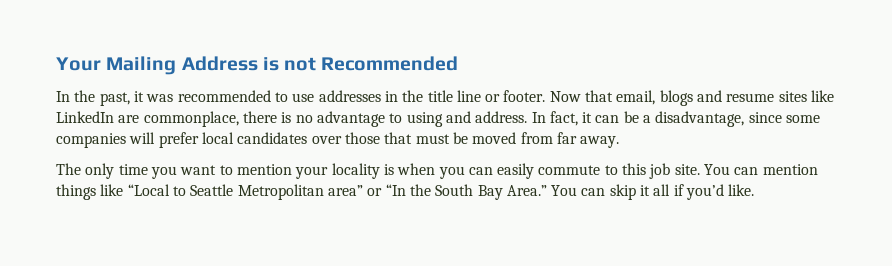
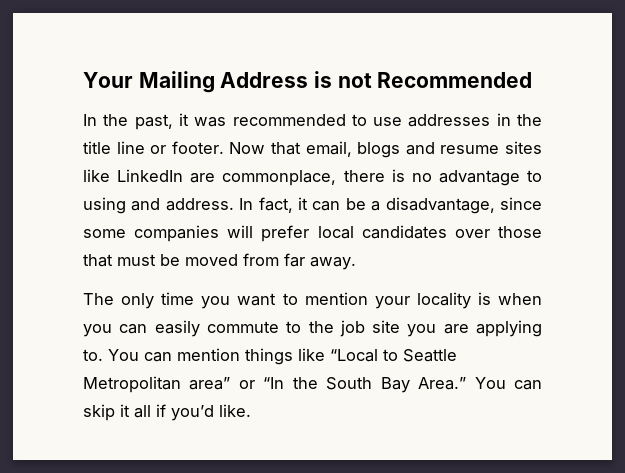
[622,163,700,179] this job site. -> [308,320,542,337] [83,349,103,361] the job site you are applying to.

